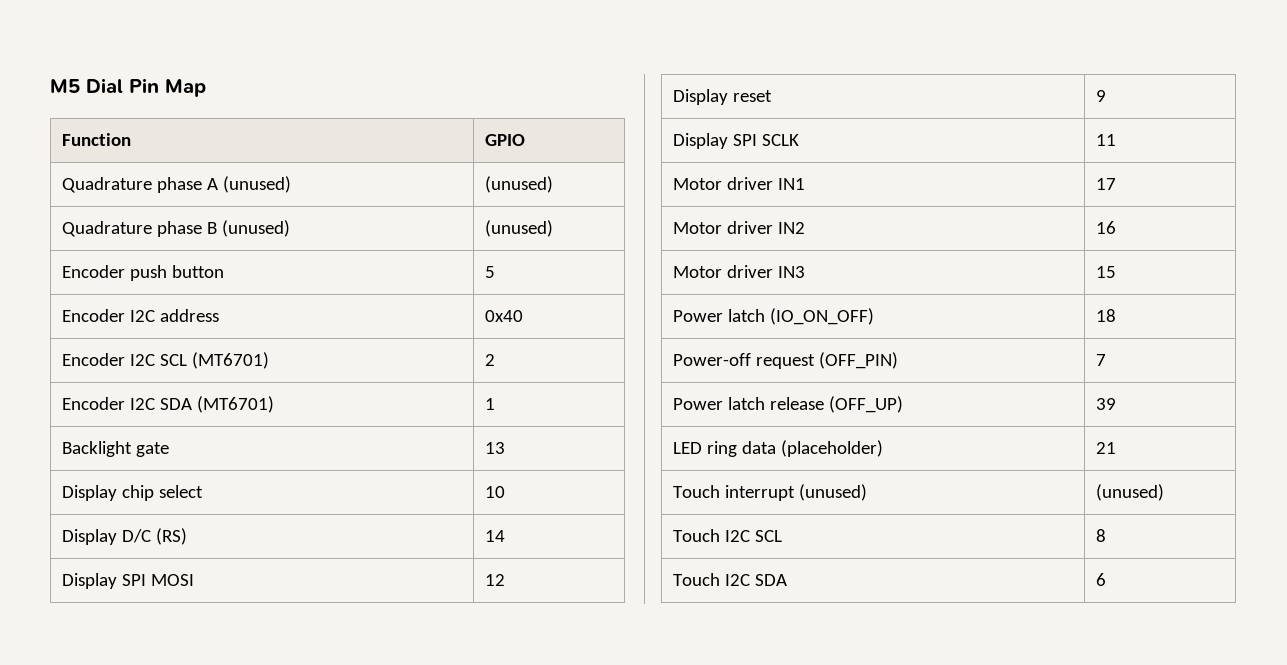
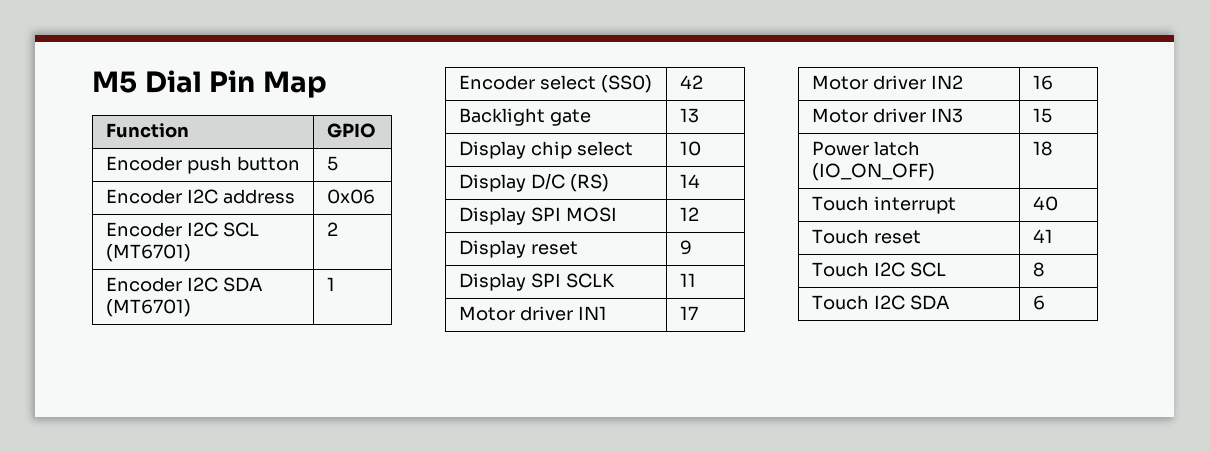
[61,176,291,193] [484,176,553,193] [61,220,290,237] [484,220,553,237] // Quadrature phase A (unused) | (unused) // Quadrature phase B (unused) | (unused) -> (376, 130) none
[484,310,523,322] 0x40 -> [326,189,375,204] 0x06
(495, 404) none -> [458,75,652,93] [679,75,703,89] // Encoder select (SS0) | 42
[672,352,898,369] [1095,354,1106,366] [672,396,903,413] [1095,398,1116,410] [672,440,883,457] [1095,442,1116,454] [672,484,867,501] [1095,484,1164,501] Power-off request (OFF_PIN) | 7 // Power latch release (OFF_UP) | 39 // LED ring data (placeholder) | 21 // Touch interrupt (unused) | (unused) -> [811,196,956,214] [1032,196,1058,211] [811,229,921,244] [1032,229,1053,243] Touch interrupt | 40 // Touch reset | 41

